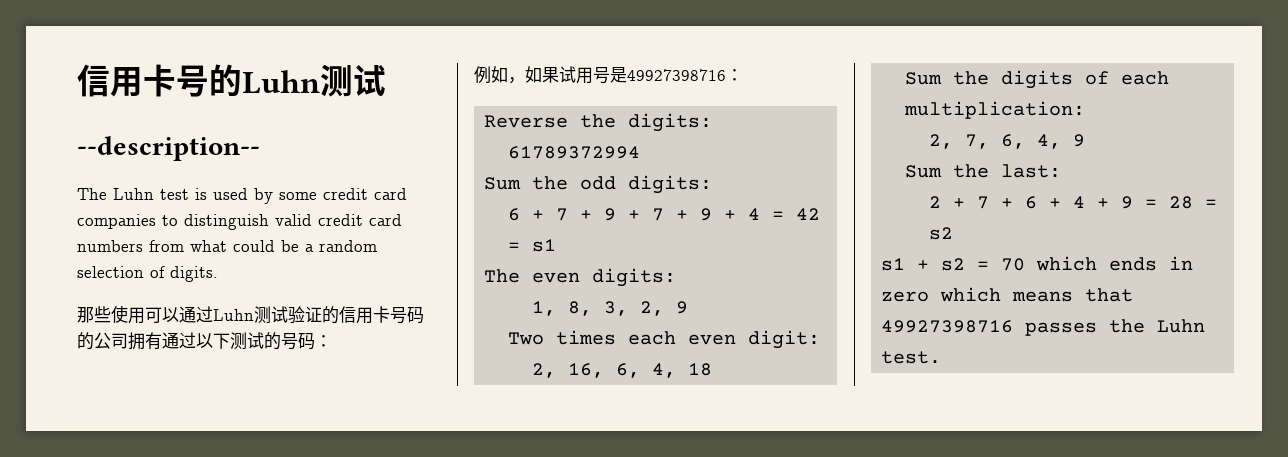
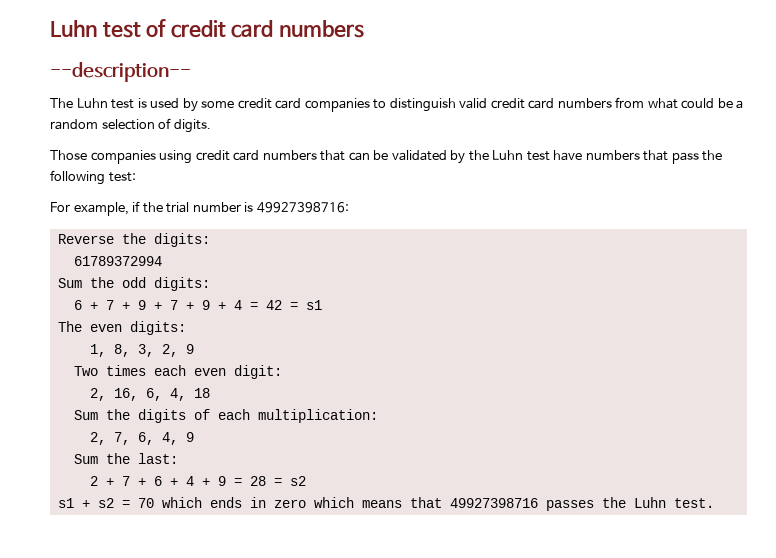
[77,64,386,97] 信用卡号的Luhn测试 -> [50,19,364,38] Luhn test of credit card numbers
[77,305,424,324] [77,332,332,350] [474,66,743,84] 那些使用可以通过Luhn测试验证的信用卡号码的公司拥有通过以下测试的号码： // 例如，如果试用号是49927398716： -> [50,150,723,164] [50,170,136,185] [50,201,349,216] Those companies using credit card numbers that can be validated by the Luhn test have numbers that pass the following test: // For example, if the trial number is 49927398716:

